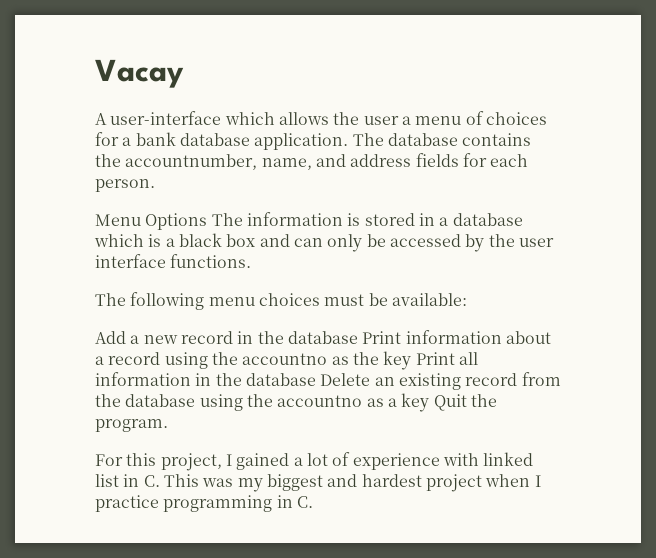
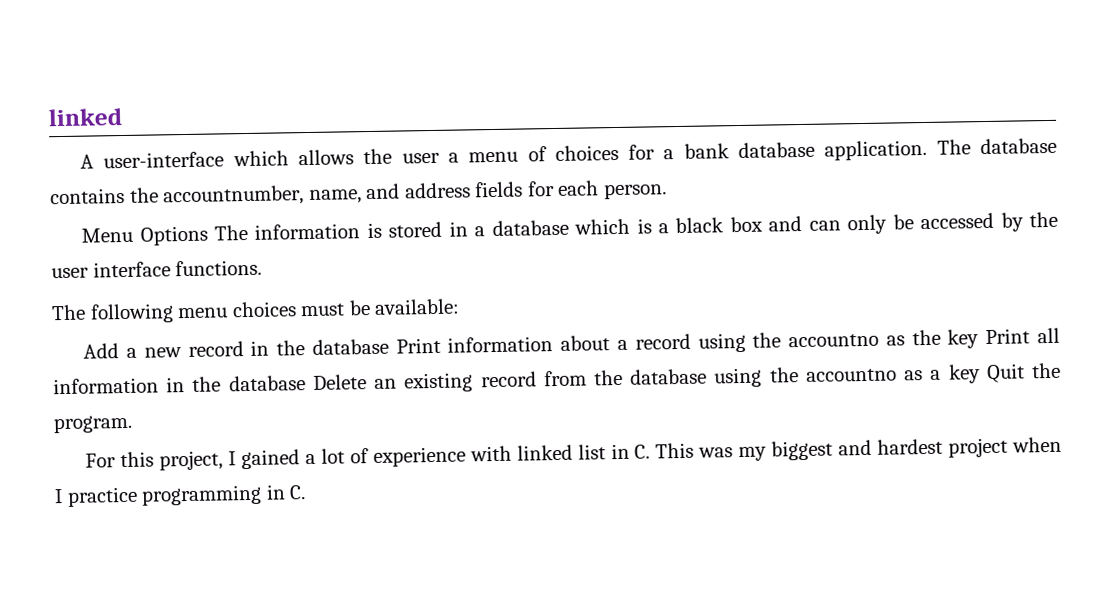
[95,59,184,88] Vacay -> [48,108,123,127] linked

